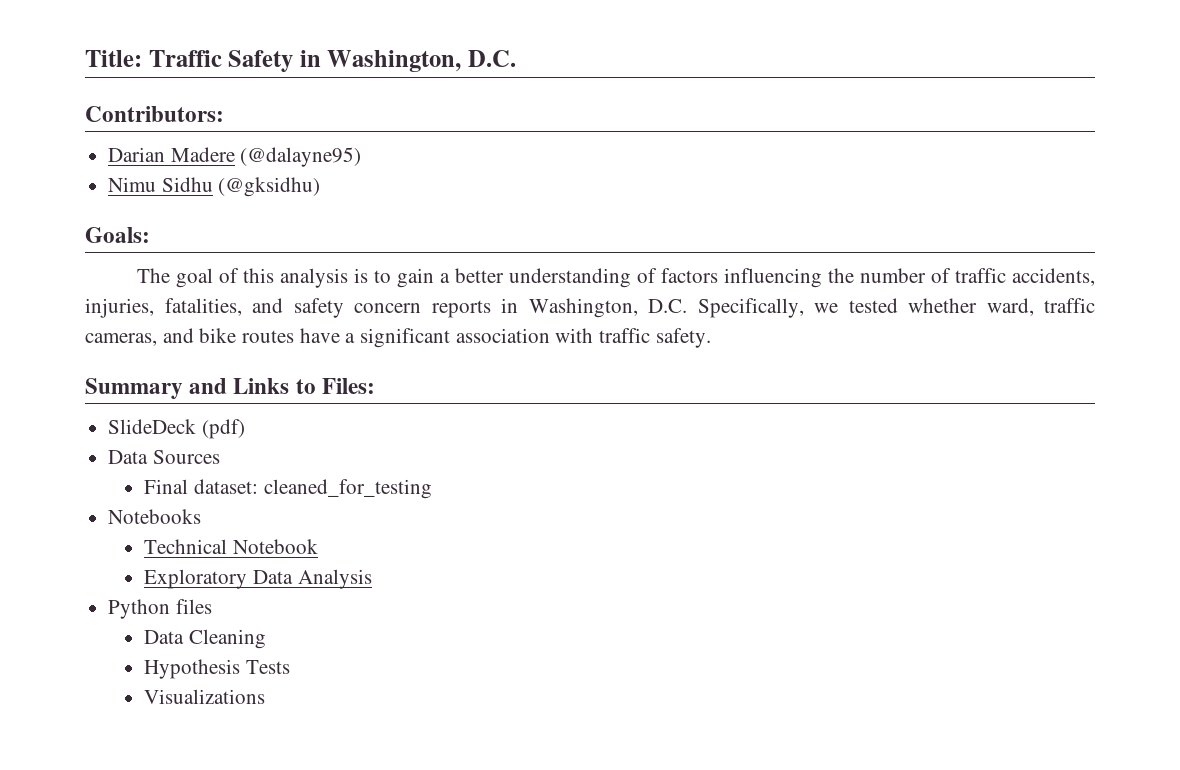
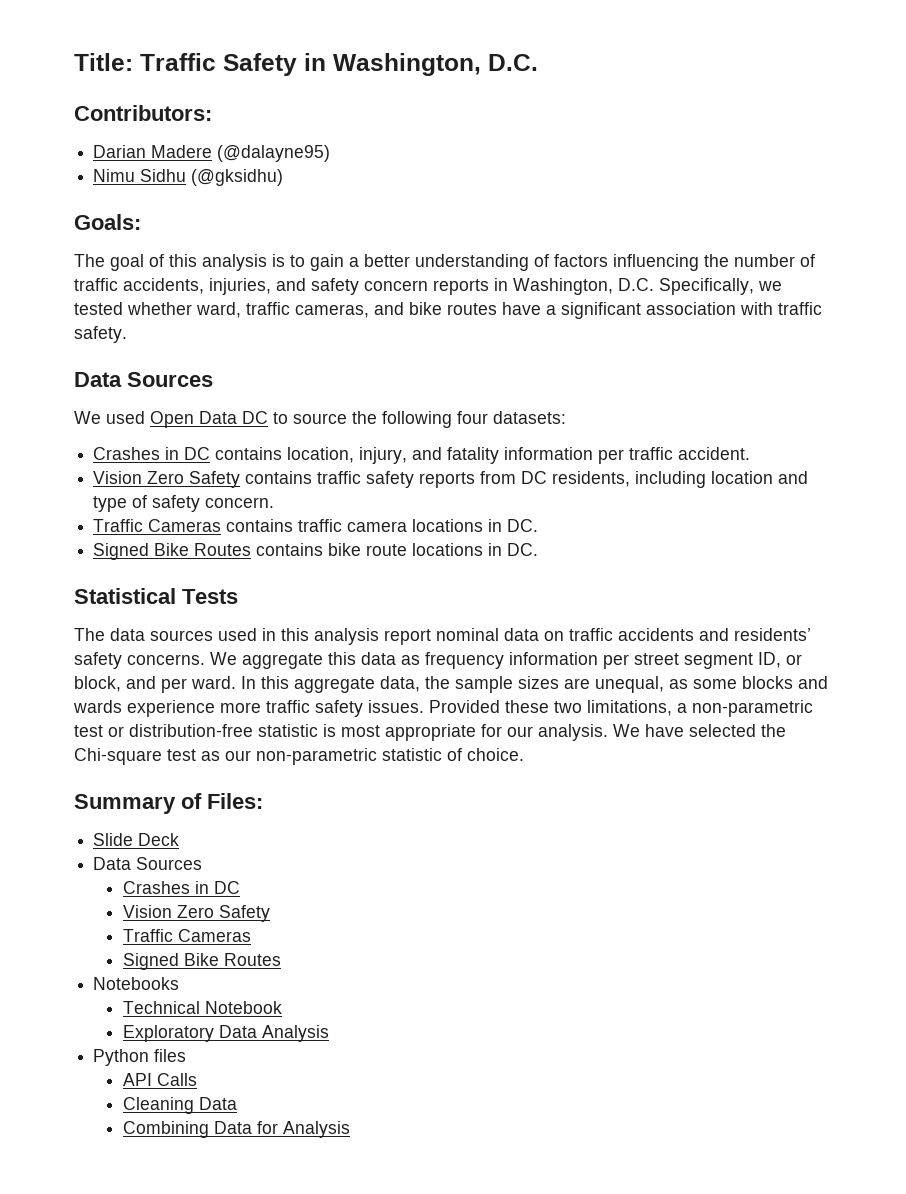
[164,298,242,316] fatalities, -> (271, 286) none
[85,378,316,399] Summary and Links to -> [74,372,213,387] [74,411,566,428] [93,447,751,464] [93,471,809,488] [93,495,275,512] [93,519,539,532] [93,543,539,560] [74,588,238,604] [74,628,811,645] [74,652,802,669] [74,676,828,693] [73,700,813,717] [74,724,786,741] [74,748,524,765] [74,793,202,814] Data Sources // We used Open Data DC to source the following four datasets: // Crashes in DC contains location, injury, and fatality information per traffic accident. // Vision Zero Safety contains traffic safety reports from DC residents, including location and type of safety concern. // Traffic Cameras contains traffic camera locations in DC. // Signed Bike Routes contains bike route locations in DC. // Statistical Tests // The data sources used in this analysis report nominal data on traffic accidents and residents’ safety concerns. We aggregate this data as frequency information per street segment ID, or block, and per ward. In this aggregate data, the sample sizes are unequal, as some blocks and wards experience more traffic safety issues. Provided these two limitations, a non-parametric test or distribution-free statistic is most appropriate for our analysis. We have selected the Chi-square test as our non-parametric statistic of choice. // Summary of
[108,419,245,439] [108,450,220,464] [144,479,432,499] SlideDeck (pdf) // Data Sources // Final dataset: cleaned_for_testing -> [93,833,180,846] [93,857,203,870] [122,881,240,894] [122,905,270,922] [122,929,251,942] [122,953,281,970] Slide Deck // Data Sources // Crashes in DC // Vision Zero Safety // Traffic Cameras // Signed Bike Routes
[144,629,267,649] [144,659,291,679] [144,689,266,704] Data Cleaning // Hypothesis Tests // Visualizations -> [122,1073,197,1086] [122,1097,237,1114] [122,1121,350,1138] API Calls // Cleaning Data // Combining Data for Analysis

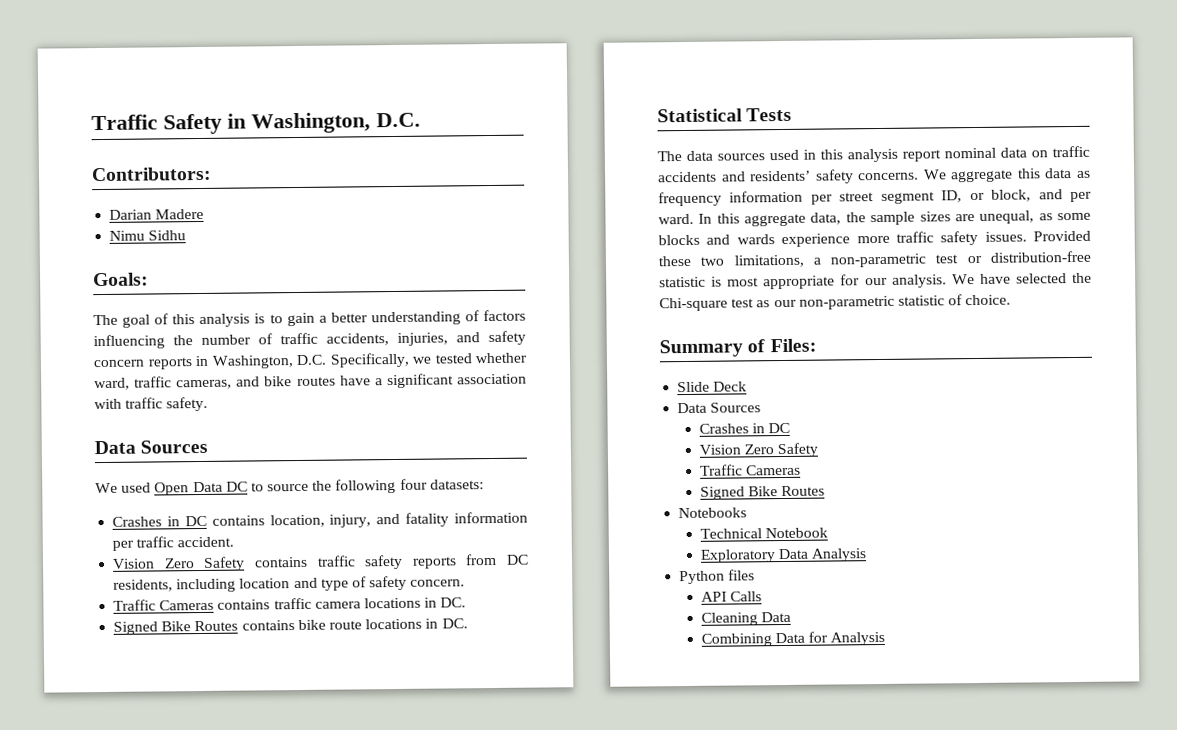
[74,53,133,71] Title: -> (91, 122) none
[217,145,331,162] (@dalayne95) -> (205, 214) none
[191,169,284,186] (@gksidhu) -> (187, 235) none

